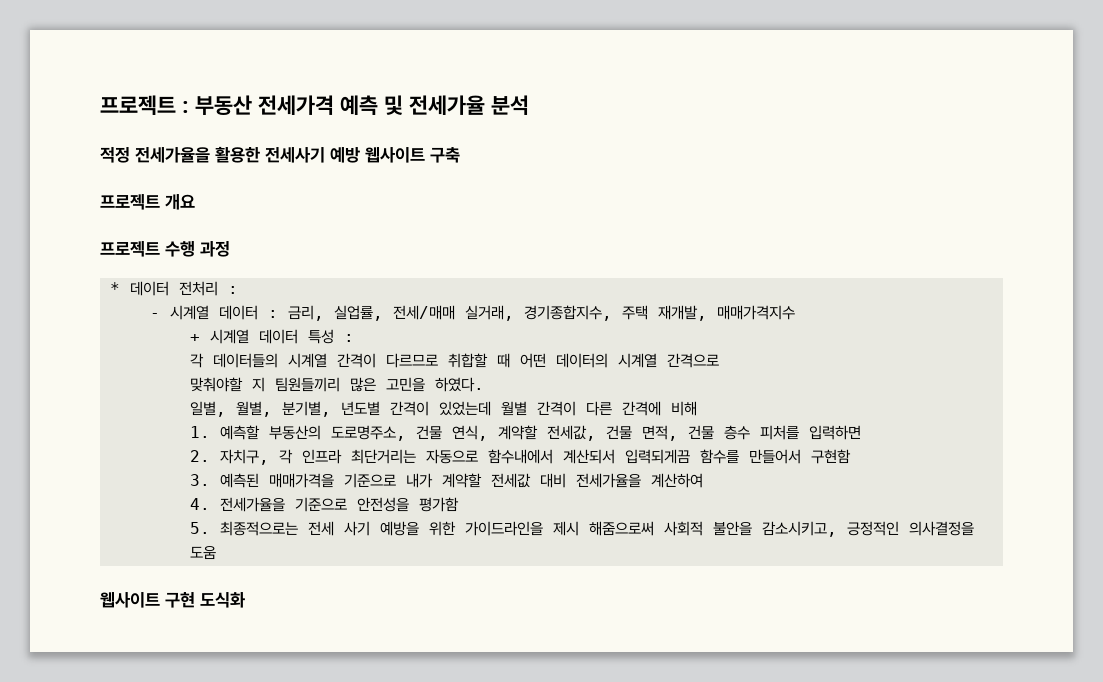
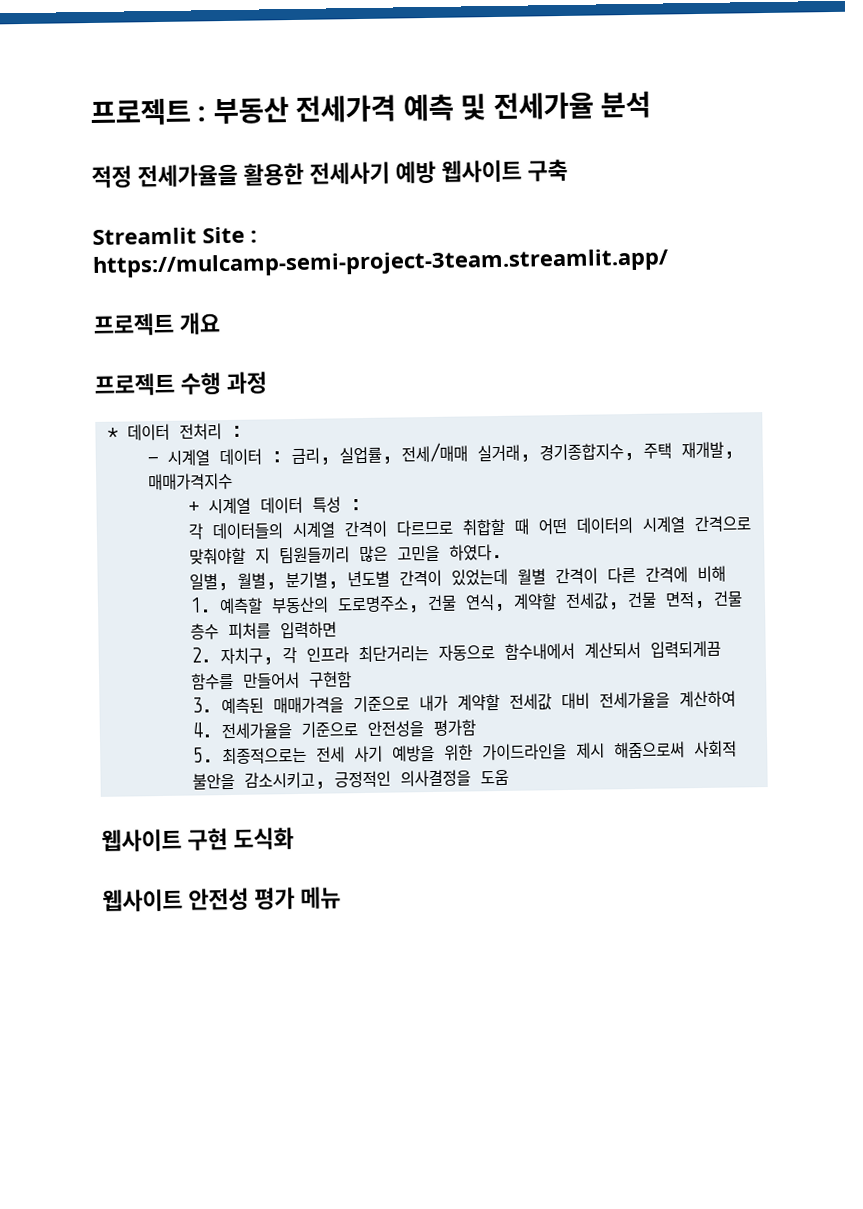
(460, 155) none -> [92,226,257,245] [92,248,669,278] // Streamlit Site : https://mulcamp-semi-project-3team.streamlit.app/
(245, 600) none -> [102,886,341,912] // 웹사이트 안전성 평가 메뉴

